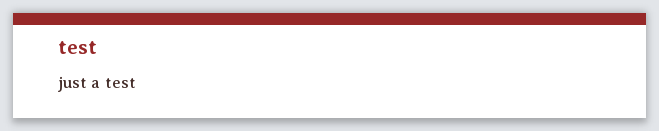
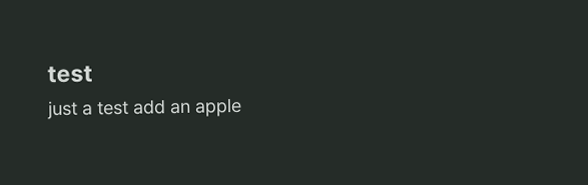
(136, 83) none -> [133,97,242,117] add an apple

